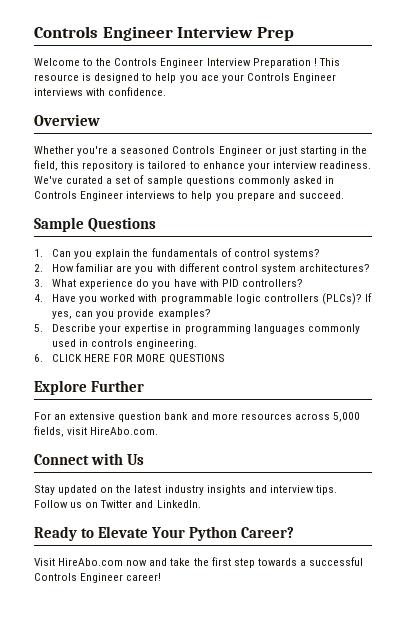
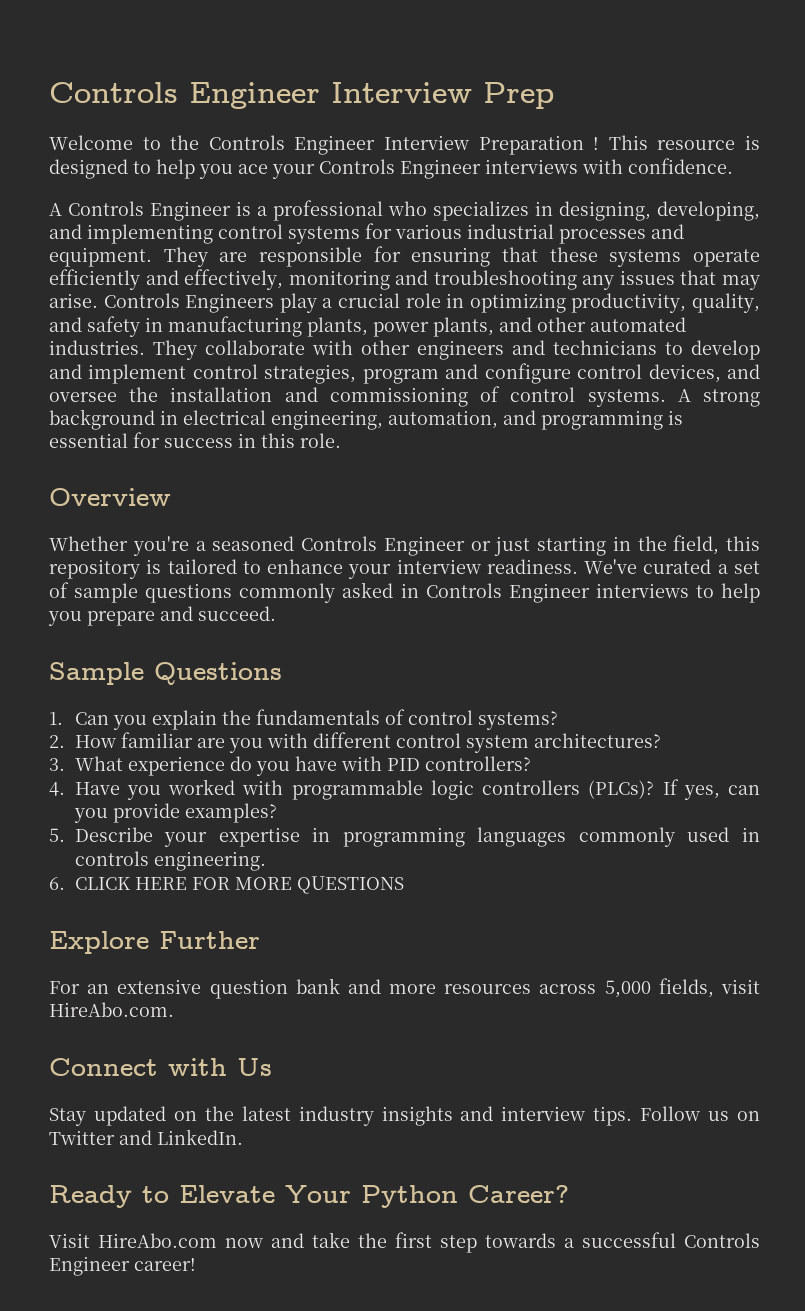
(167, 91) none -> [49,200,760,221] [49,223,684,244] [49,246,760,267] [49,269,760,290] [49,293,761,313] [49,316,686,337] [49,340,760,360] [49,363,761,384] [49,386,760,407] [49,409,683,430] [49,432,341,448] // A Controls Engineer is a professional who specializes in designing, developing, and implementing control systems for various industrial processes and equipment. They are responsible for ensuring that these systems operate efficiently and effectively, monitoring and troubleshooting any issues that may arise. Controls Engineers play a crucial role in optimizing productivity, quality, and safety in manufacturing plants, power plants, and other automated industries. They collaborate with other engineers and technicians to develop and implement control strategies, program and configure control devices, and oversee the installation and commissioning of control systems. A strong background in electrical engineering, automation, and programming is essential for success in this role.

